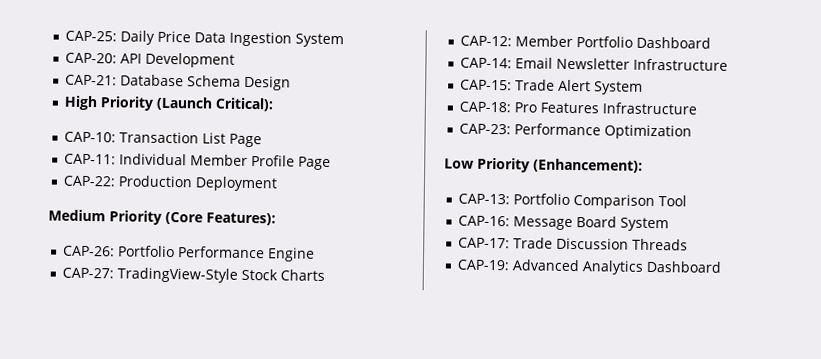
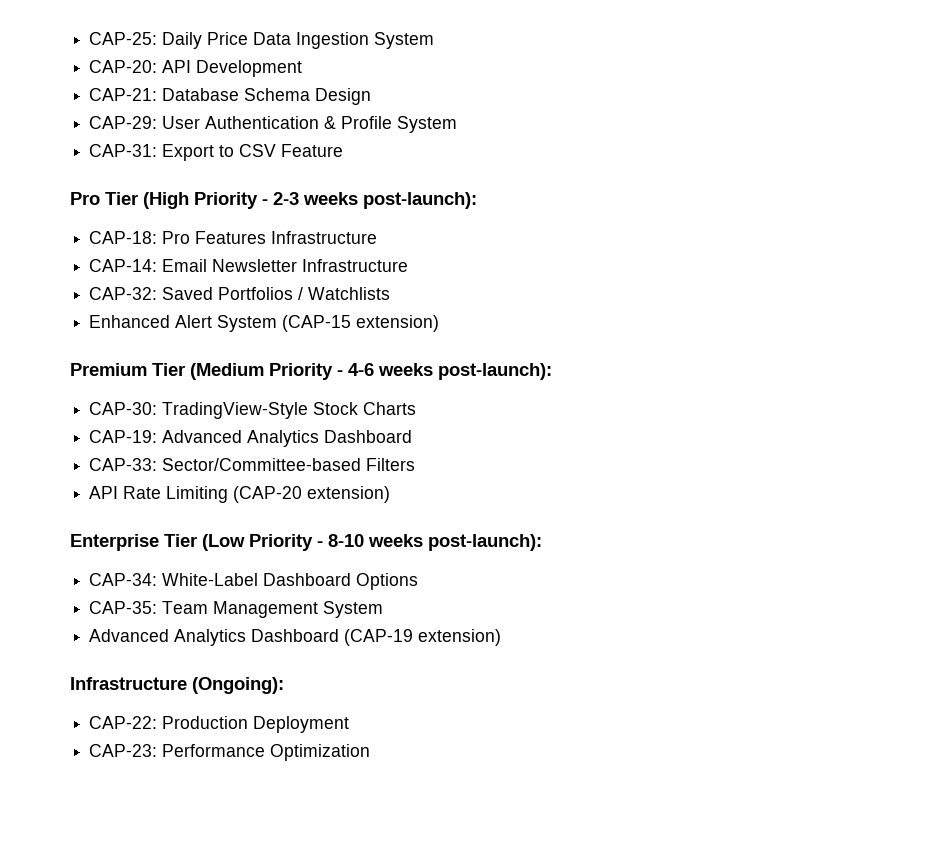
[64,95,274,112] [64,131,263,148] [64,153,332,171] [63,175,279,192] [48,209,276,226] [63,245,316,262] [62,267,326,283] [460,35,712,49] [460,57,729,71] [460,79,644,95] [459,101,698,115] [459,123,693,140] [444,157,643,173] [458,193,688,210] [458,215,670,232] [458,237,689,251] [457,259,723,275] High Priority (Launch Critical): // CAP-10: Transaction List Page // CAP-11: Individual Member Profile Page // CAP-22: Production Deployment // Medium Priority (Core Features): // CAP-26: Portfolio Performance Engine // CAP-27: TradingView-Style Stock Charts // CAP-12: Member Portfolio Dashboard // CAP-14: Email Newsletter Infrastructure // CAP-15: Trade Alert System // CAP-18: Pro Features Infrastructure // CAP-23: Performance Optimization // Low Priority (Enhancement): // CAP-13: Portfolio Comparison Tool // CAP-16: Message Board System // CAP-17: Trade Discussion Threads // CAP-19: Advanced Analytics Dashboard -> [89,116,458,133] [89,144,344,161] [70,192,477,209] [89,231,378,244] [89,259,409,272] [89,287,391,300] [89,315,440,332] [70,363,552,380] [89,402,417,419] [89,430,413,447] [89,458,416,471] [89,486,391,503] [70,534,542,551] [89,573,419,590] [89,601,384,618] [89,629,502,646] [70,677,284,694] [89,716,350,733] [89,744,371,761] CAP-29: User Authentication & Profile System // CAP-31: Export to CSV Feature // Pro Tier (High Priority - 2-3 weeks post-launch): // CAP-18: Pro Features Infrastructure // CAP-14: Email Newsletter Infrastructure // CAP-32: Saved Portfolios / Watchlists // Enhanced Alert System (CAP-15 extension) // Premium Tier (Medium Priority - 4-6 weeks post-launch): // CAP-30: TradingView-Style Stock Charts // CAP-19: Advanced Analytics Dashboard // CAP-33: Sector/Committee-based Filters // API Rate Limiting (CAP-20 extension) // Enterprise Tier (Low Priority - 8-10 weeks post-launch): // CAP-34: White-Label Dashboard Options // CAP-35: Team Management System // Advanced Analytics Dashboard (CAP-19 extension) // Infrastructure (Ongoing): // CAP-22: Production Deployment // CAP-23: Performance Optimization

